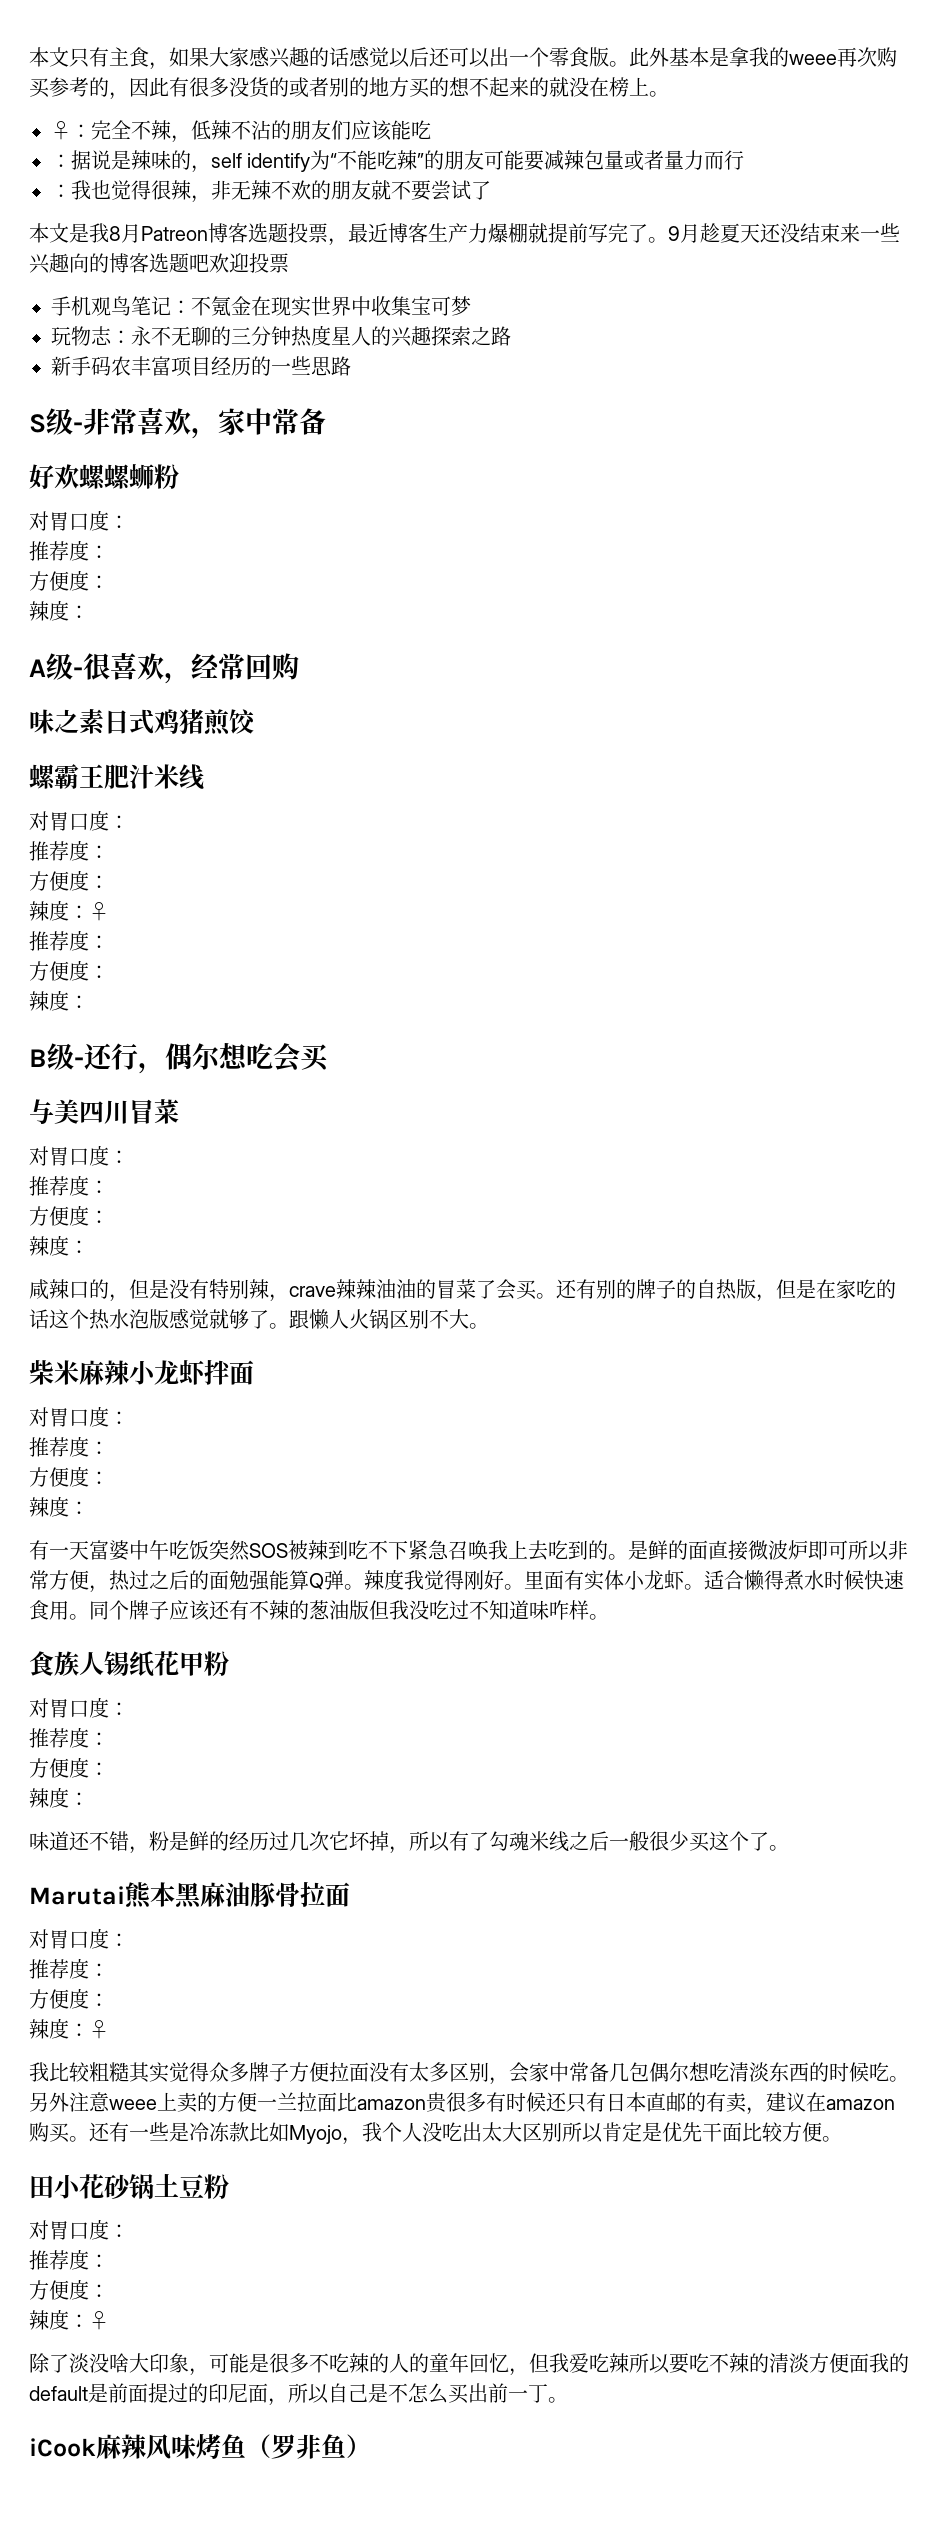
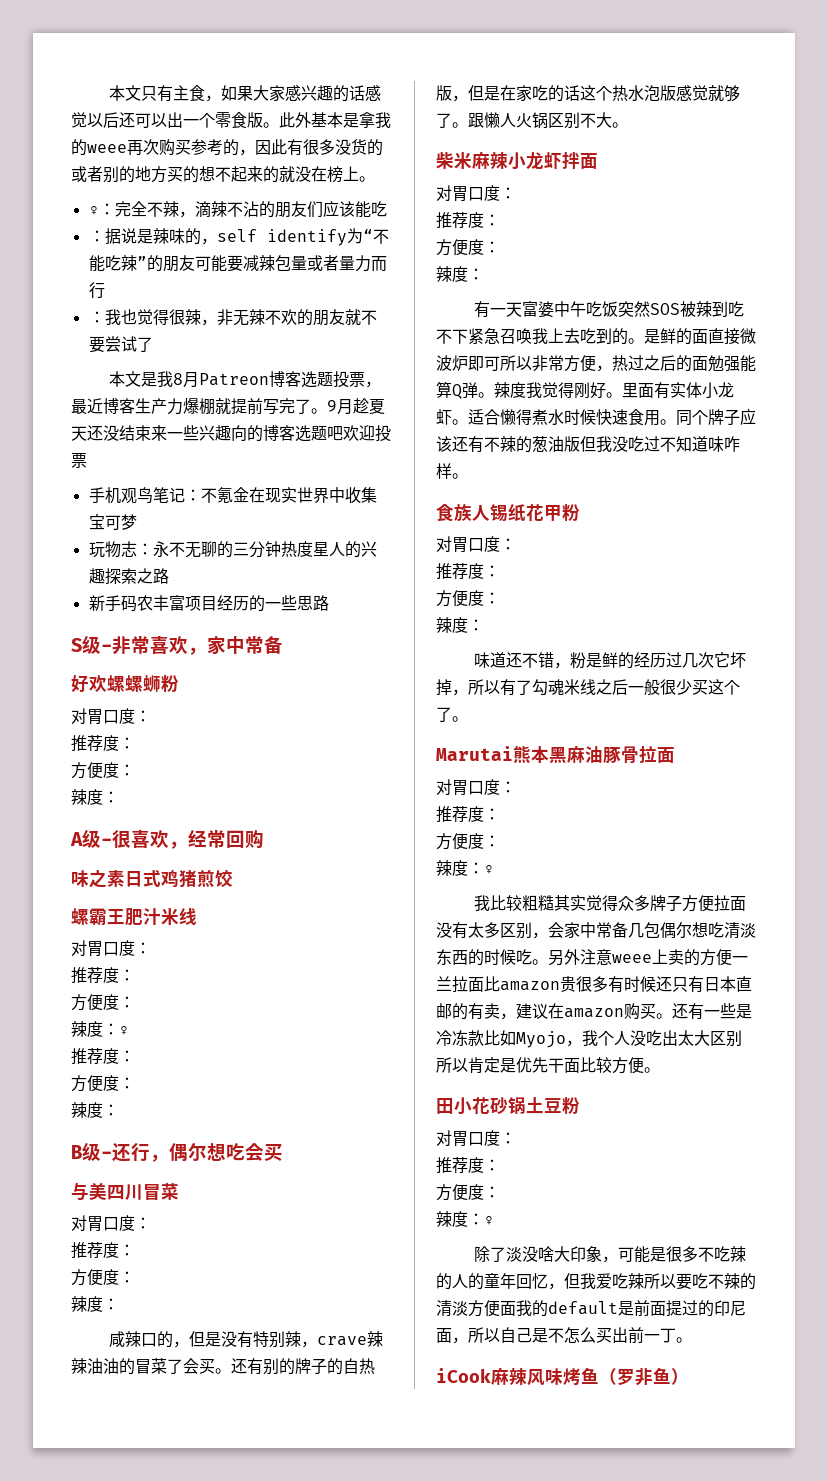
[191,120,211,140] 低 -> [194,201,211,217] 滴

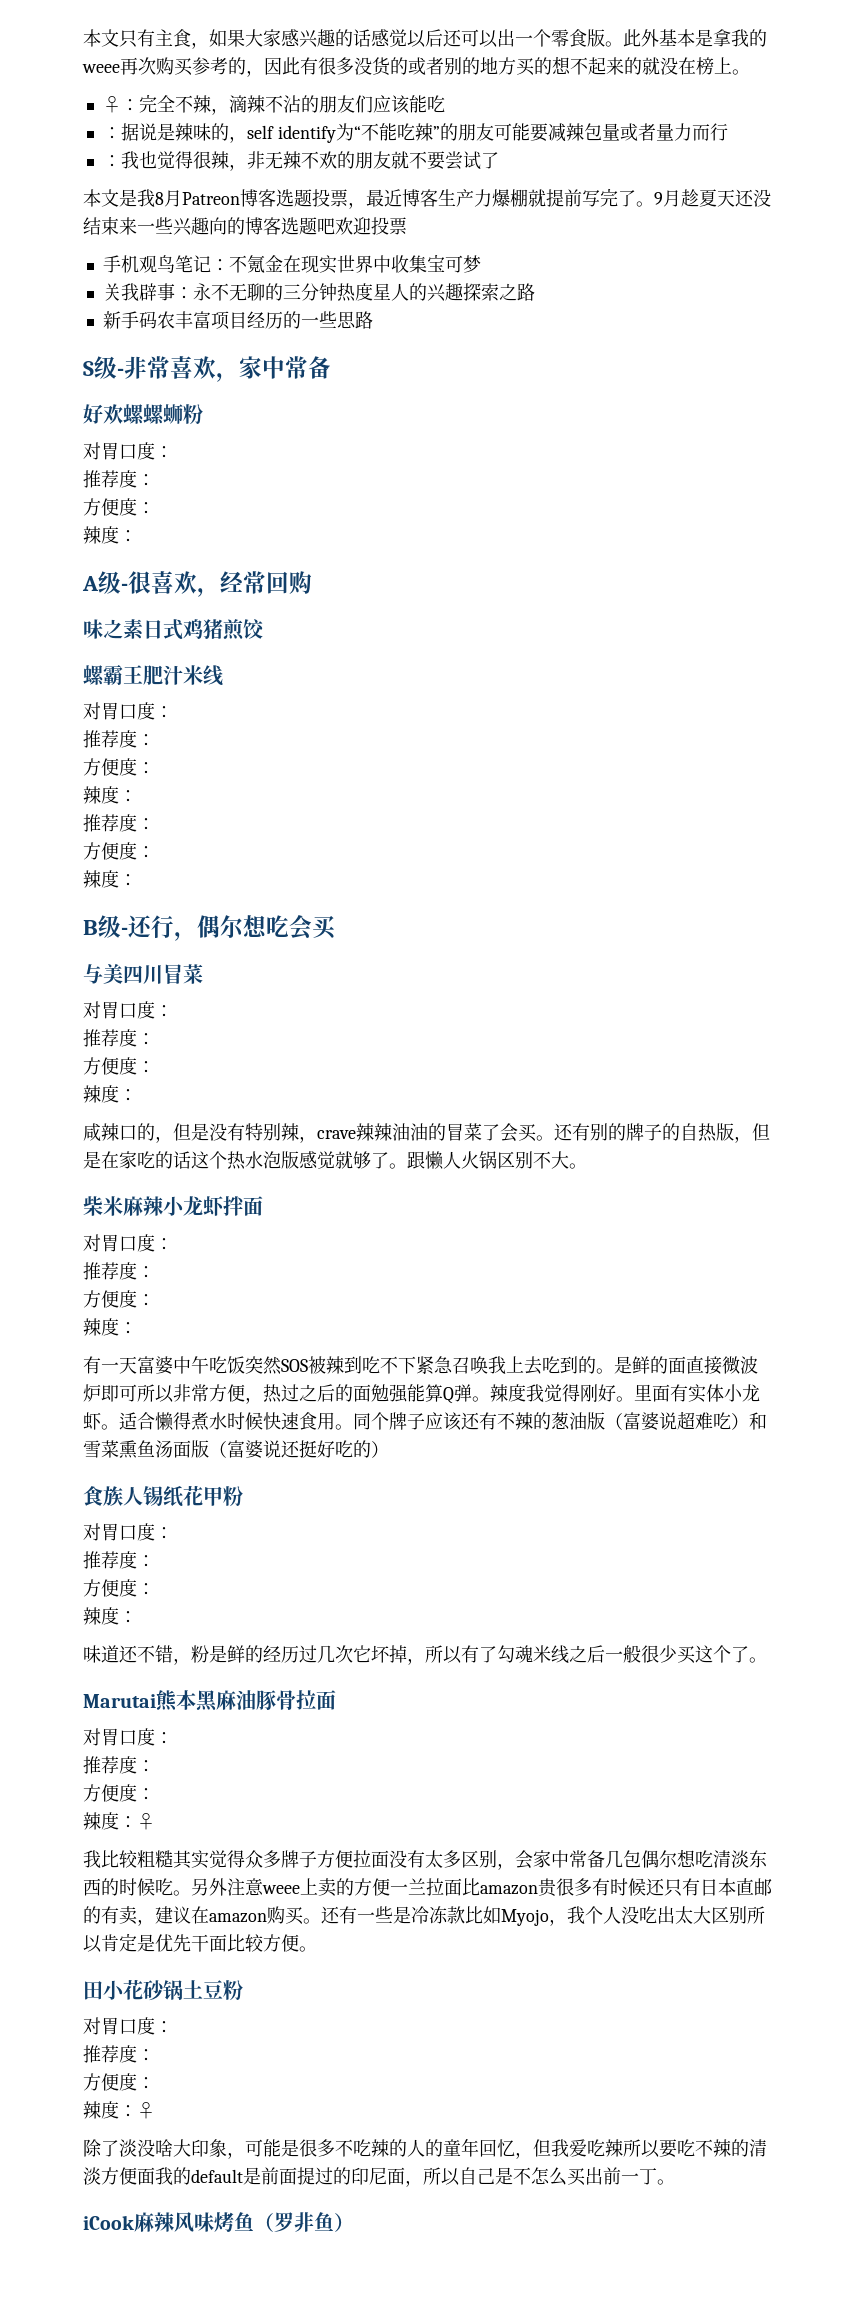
[88,541,137,558] 玩物志 -> [102,283,175,301] 关我辟事
[119,1026,129,1035] ♀ -> (137, 796) none
[580,436,740,452] [436,463,468,479] 但我没吃过不知道味咋样。 -> [605,1411,767,1431] [83,1440,389,1459] （富婆说超难吃）和雪菜熏鱼汤面版（富婆说还挺好吃的）

